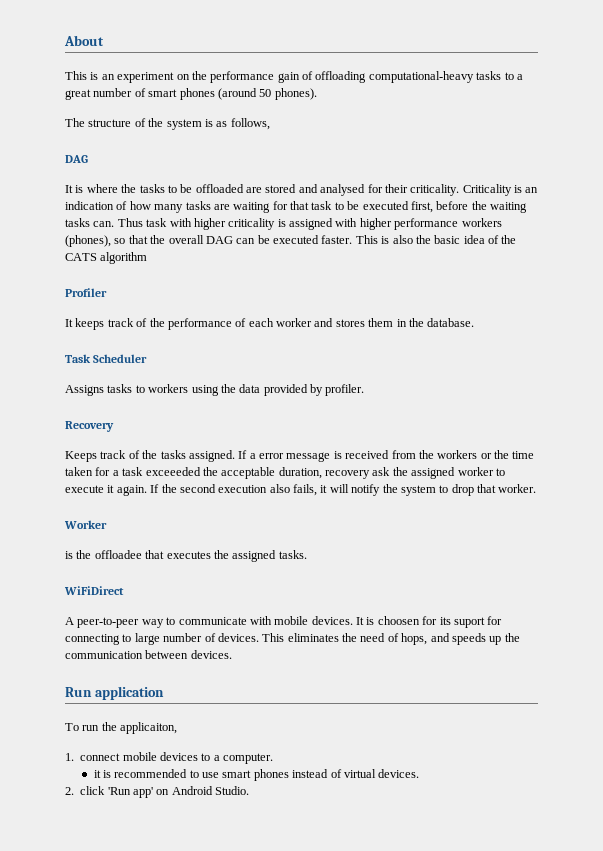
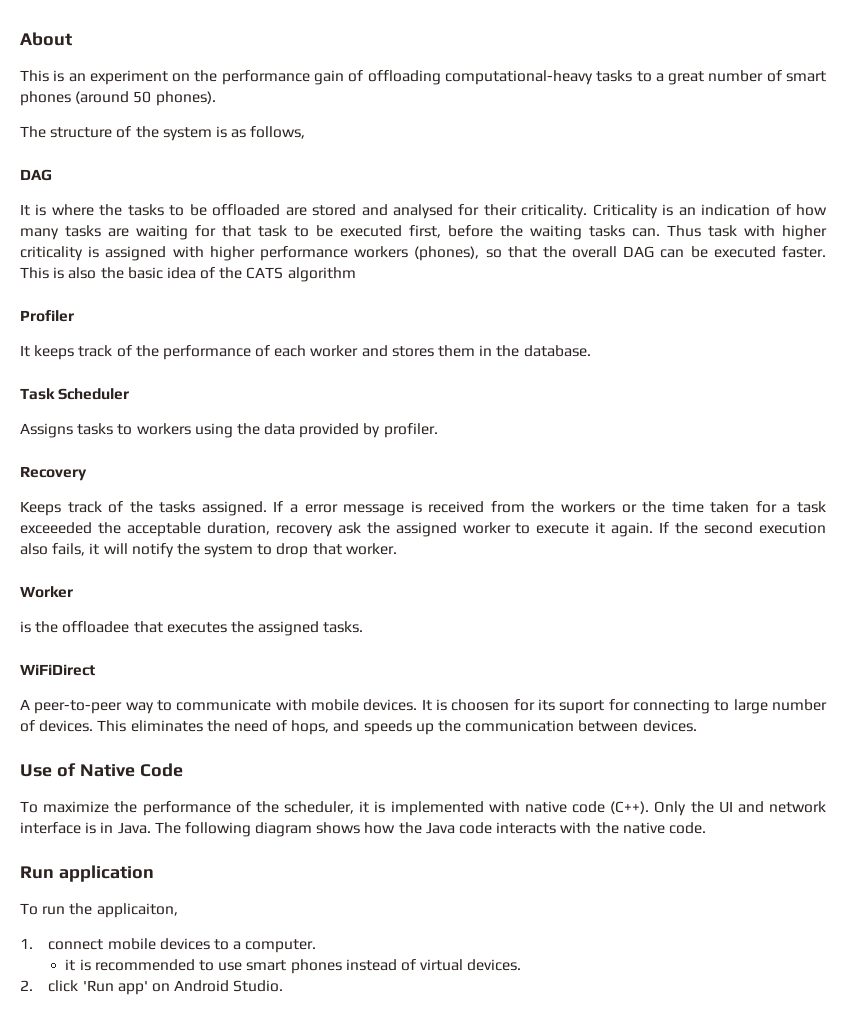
(232, 654) none -> [20,763,183,777] [20,801,826,816] [20,822,706,837] // Use of Native Code // To maximize the performance of the scheduler, it is implemented with native code (C++). Only the UI and network interface is in Java. The following diagram shows how the Java code interacts with the native code.

